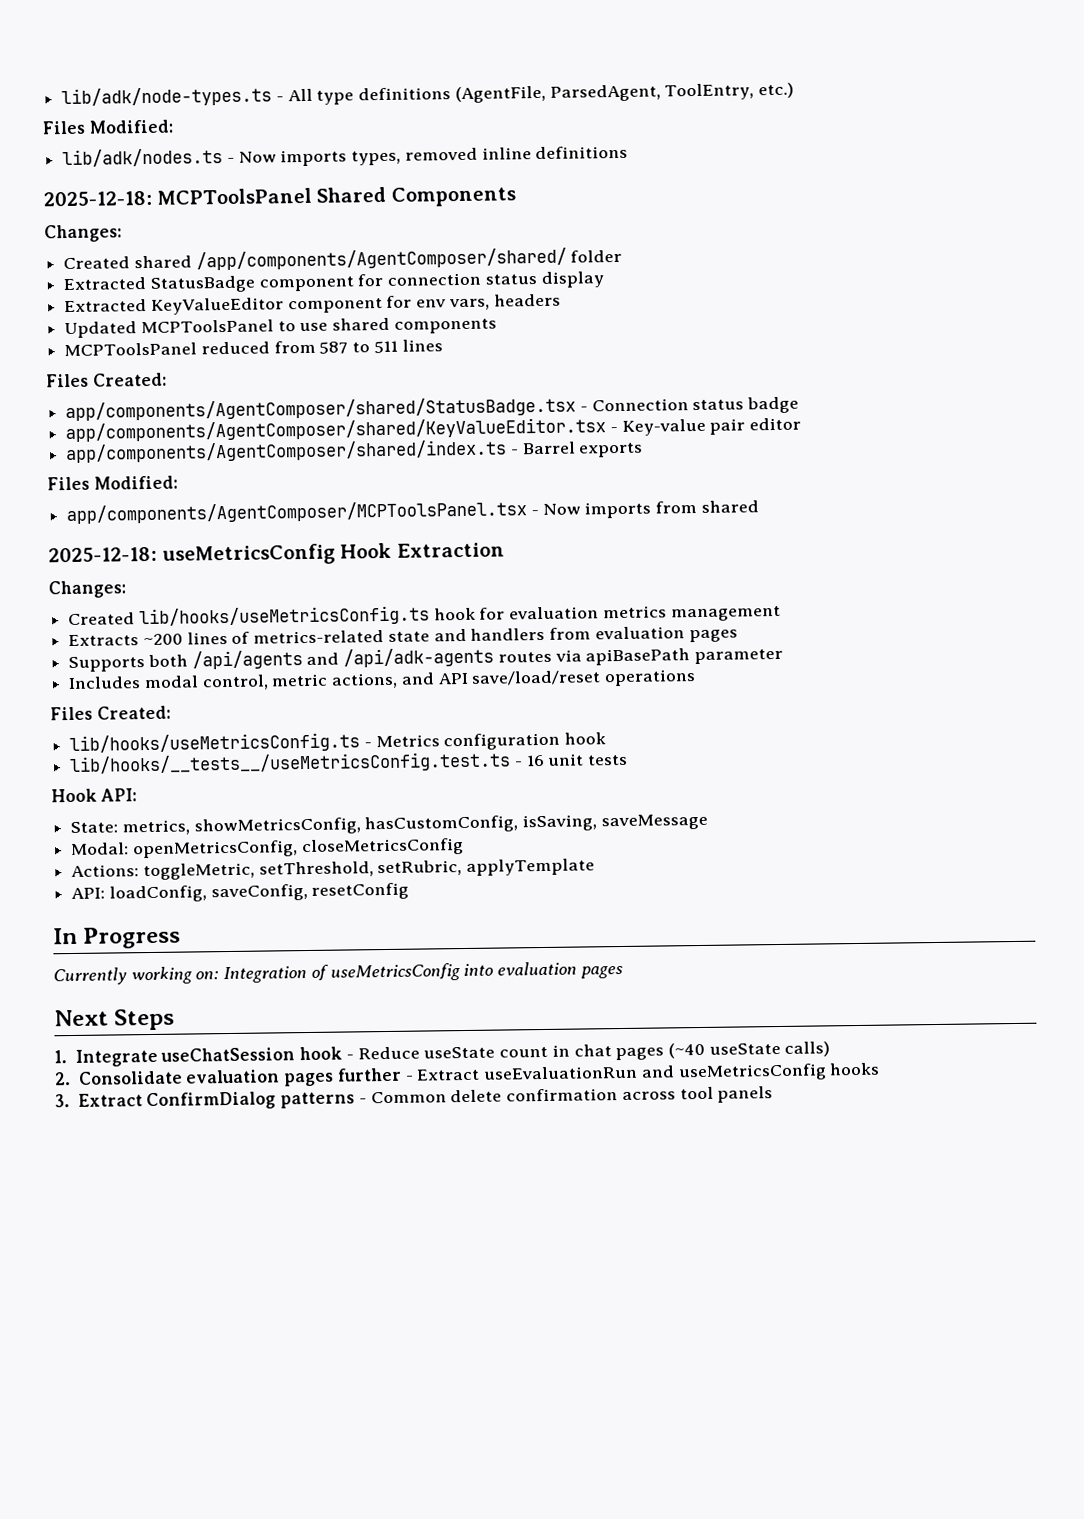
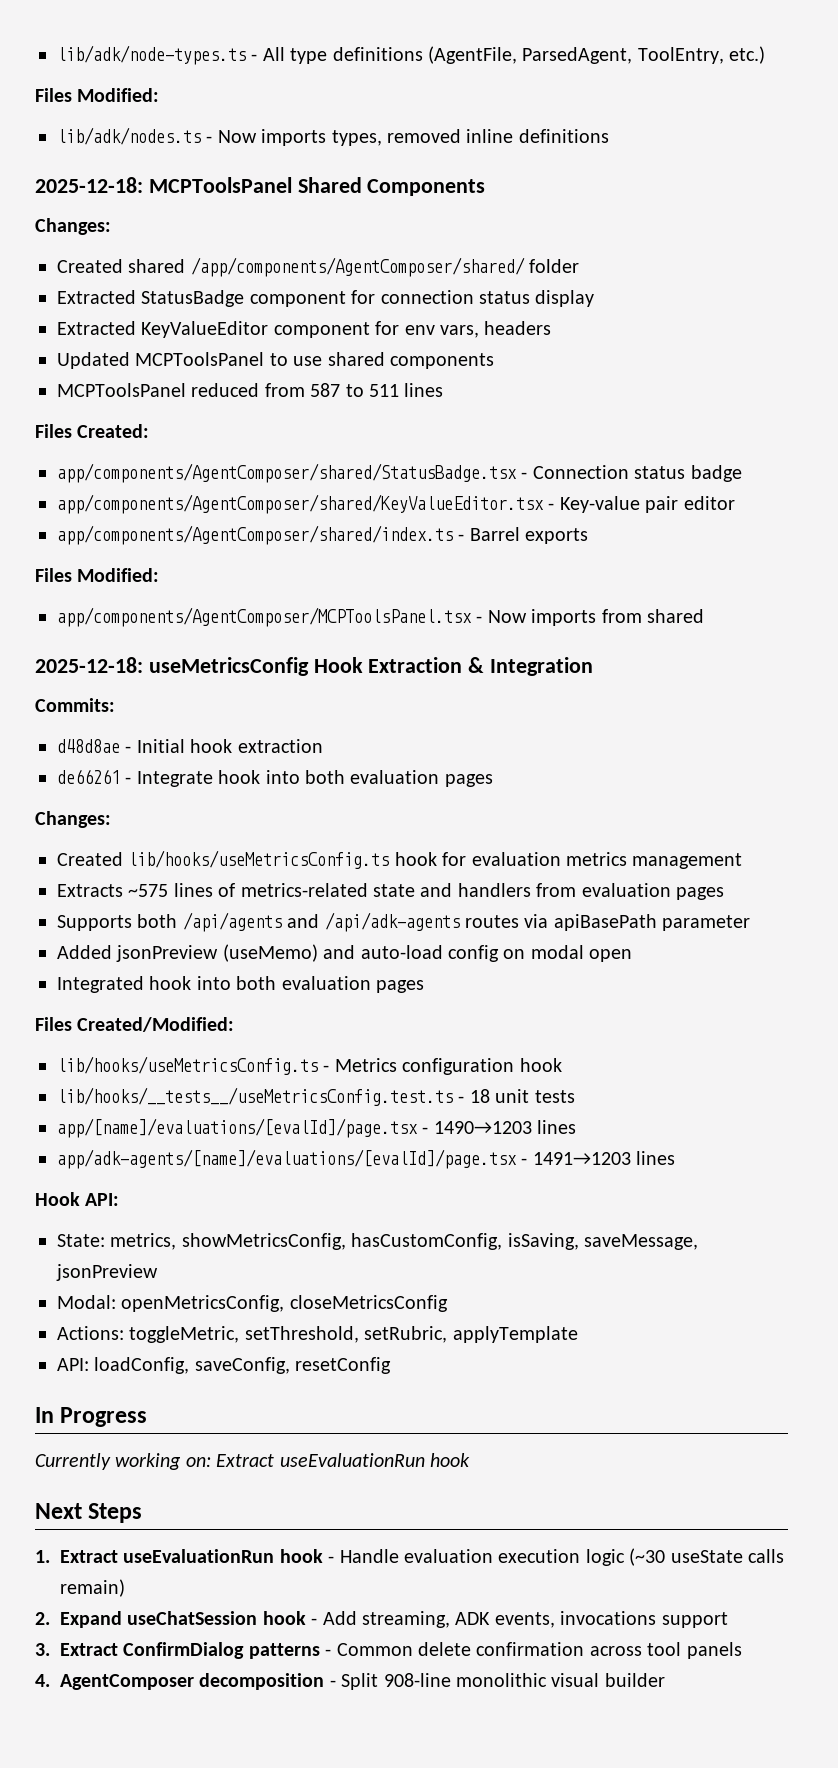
(505, 550) none -> [468,657,594,676] [35,698,115,712] [57,739,323,753] [57,769,493,787] & Integration // Commits: // d48d8ae - Initial hook extraction // de66261 - Integrate hook into both evaluation pages
[142,633,183,646] ~200 -> [128,884,169,897] ~575
[68,669,697,691] [50,705,171,721] Includes modal control, metric actions, and API save/load/reset operations // Files Created: -> [57,944,633,962] [57,976,424,993] [35,1017,235,1032] Added jsonPreview (useMemo) and auto-load config on modal open // Integrated hook into both evaluation pages // Files Created/Modified:
[525,754,545,767] 16 -> [469,1089,490,1103] 18
(629, 760) none -> [57,1118,577,1138] [57,1149,676,1169] // app/[name]/evaluations/[evalId]/page.tsx - 1490→1203 lines // app/adk-agents/[name]/evaluations/[evalId]/page.tsx - 1491→1203 lines
[600,813,708,831] saveMessage -> [583,1234,698,1250] [56,1264,158,1281] saveMessage, jsonPreview
[223,961,623,984] [54,1008,176,1031] [54,1041,831,1067] [54,1062,881,1087] Integration of useMetricsConfig into evaluation pages // Next Steps // 1. Integrate useChatSession hook - Reduce useState count in chat pages (~40 useState calls) // 2. Consolidate evaluation pages further - Extract useEvaluationRun and useMetricsConfig hooks -> [216,1453,470,1467] [35,1503,143,1523] [35,1548,784,1566] [60,1579,125,1597] [35,1611,728,1628] Extract useEvaluationRun hook // Next Steps // 1. Extract useEvaluationRun hook - Handle evaluation execution logic (~30 useState calls remain) // 2. Expand useChatSession hook - Add streaming, ADK events, invocations support
(774, 1094) none -> [35,1673,665,1690] // 4. AgentComposer decomposition - Split 908-line monolithic visual builder

